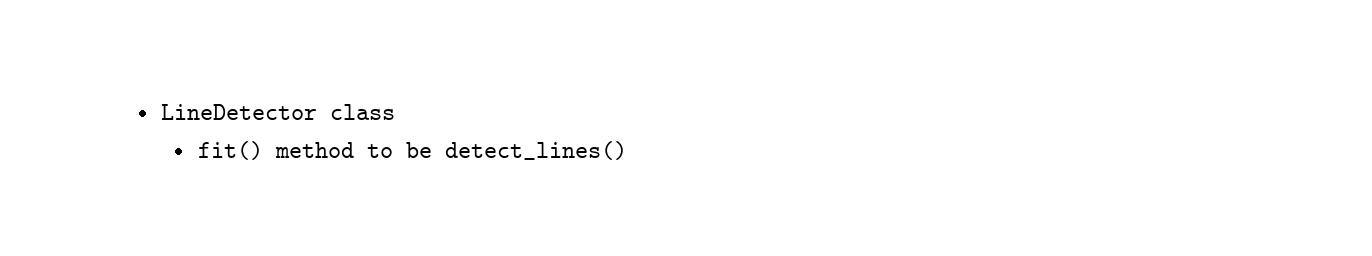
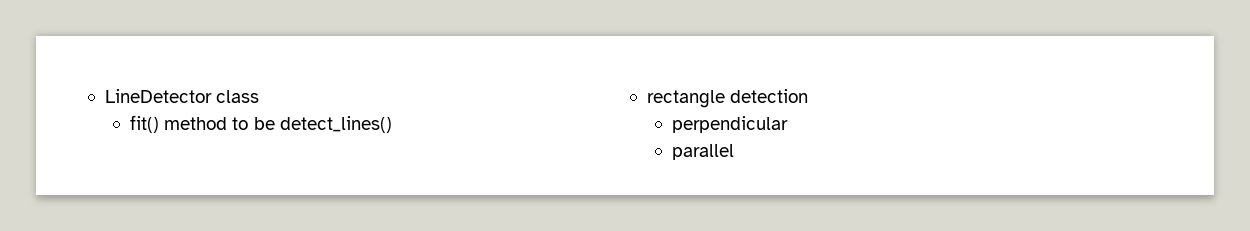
(627, 150) none -> [646,89,809,108] [672,116,789,133] [672,144,735,160] // rectangle detection // perpendicular // parallel

